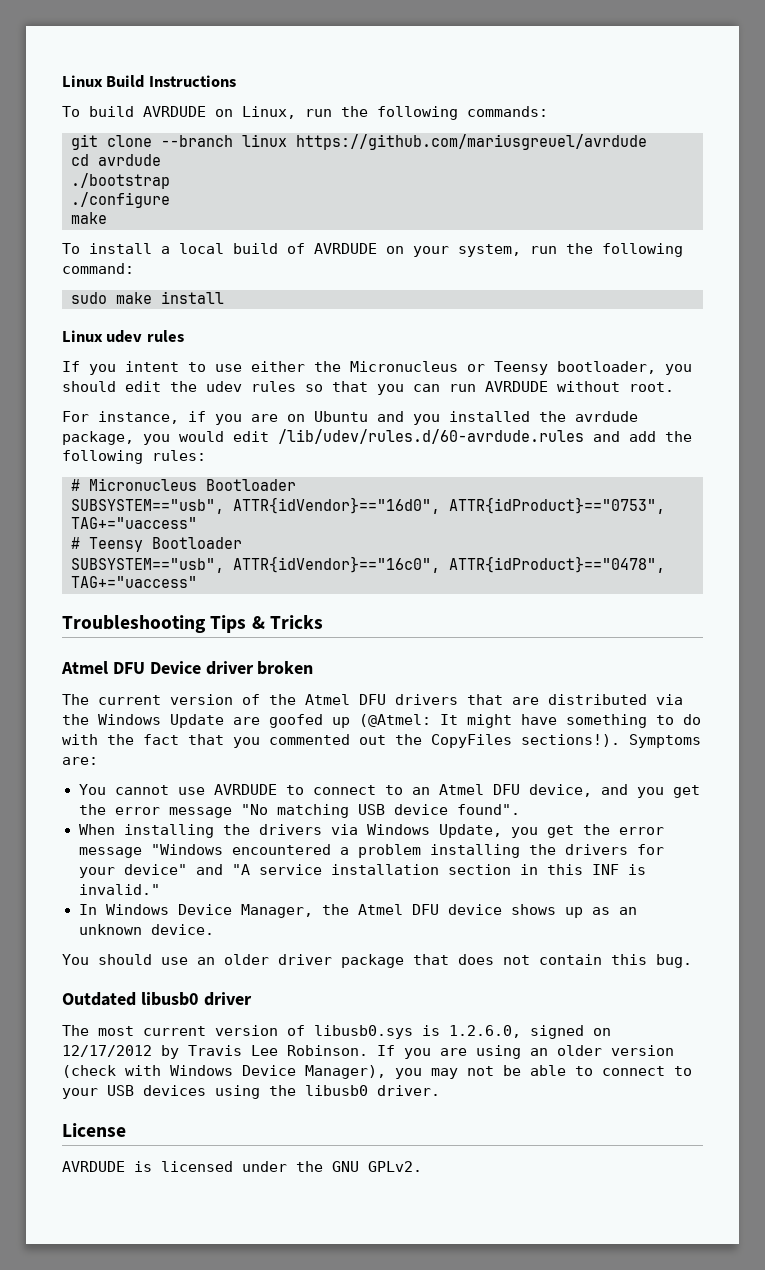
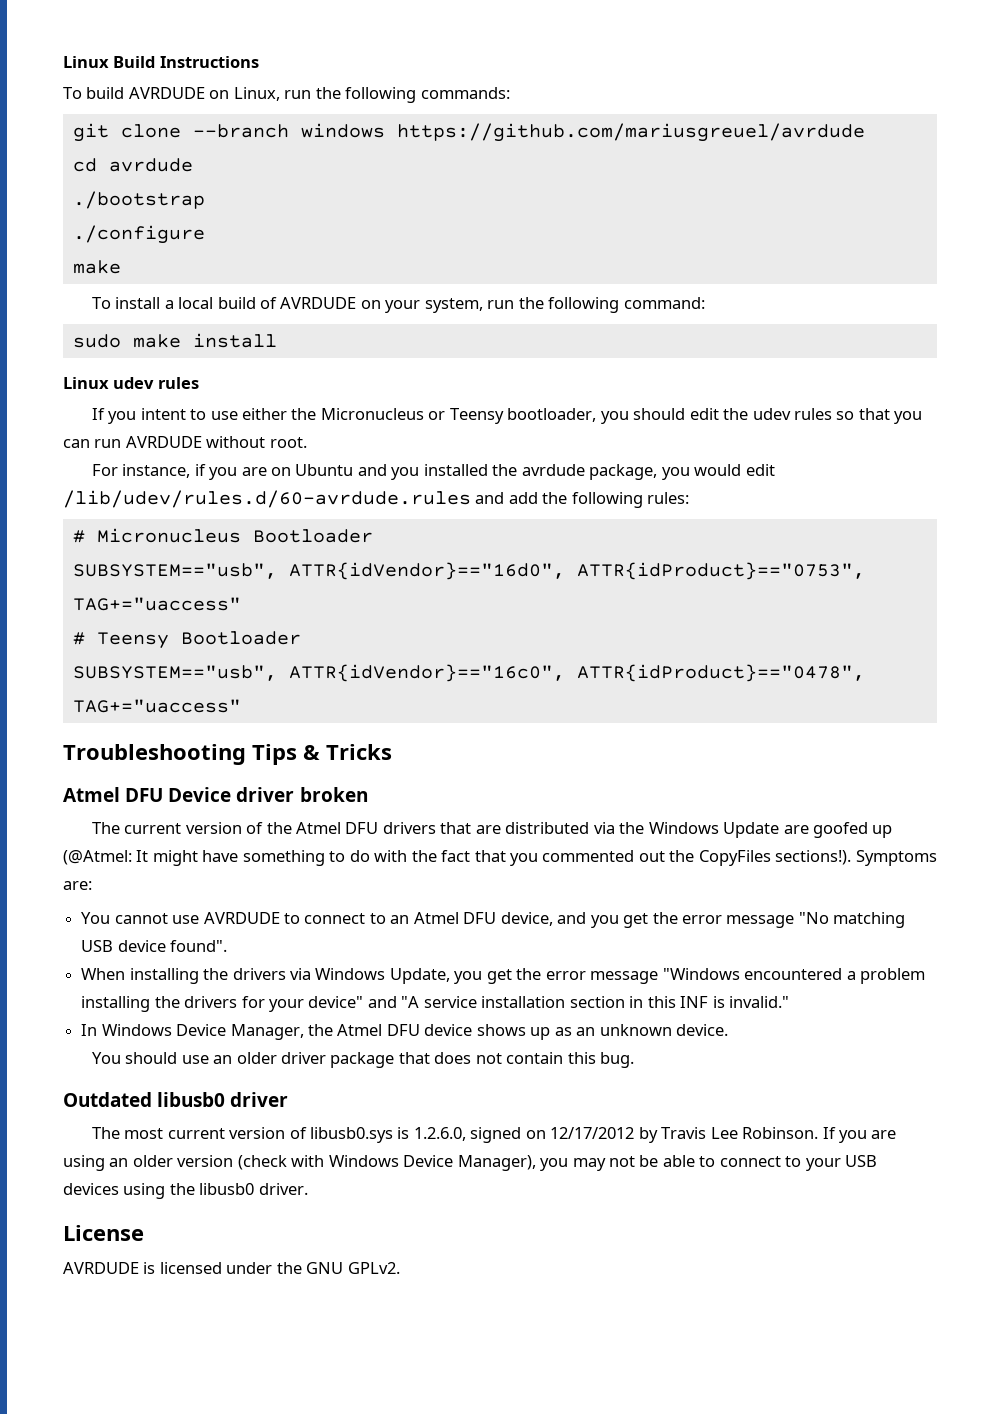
[242,134,287,147] linux -> [300,123,385,138] windows

